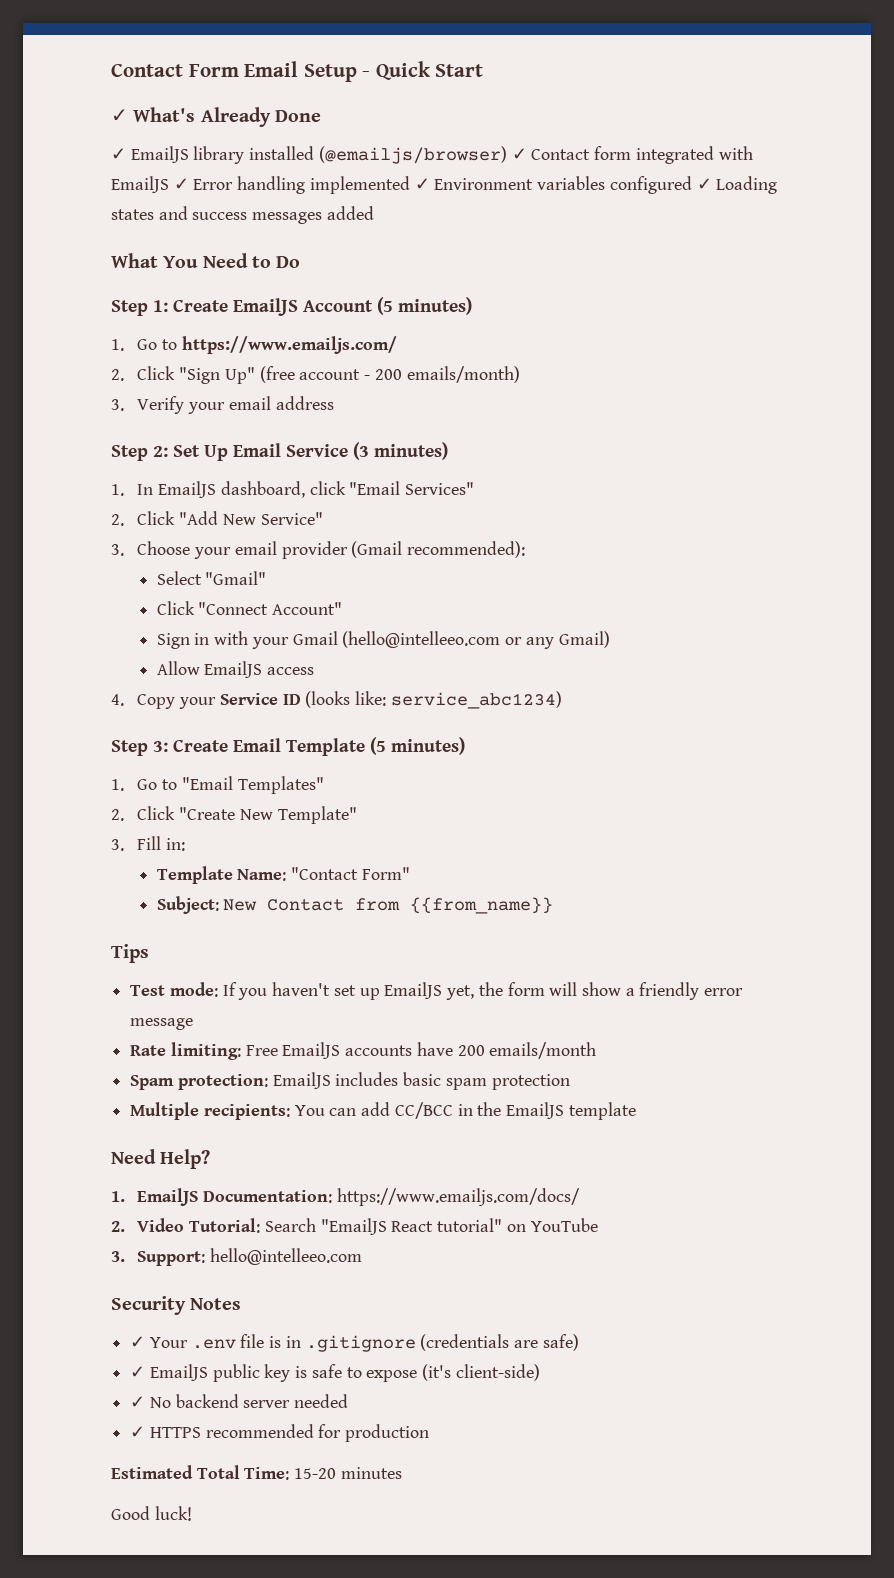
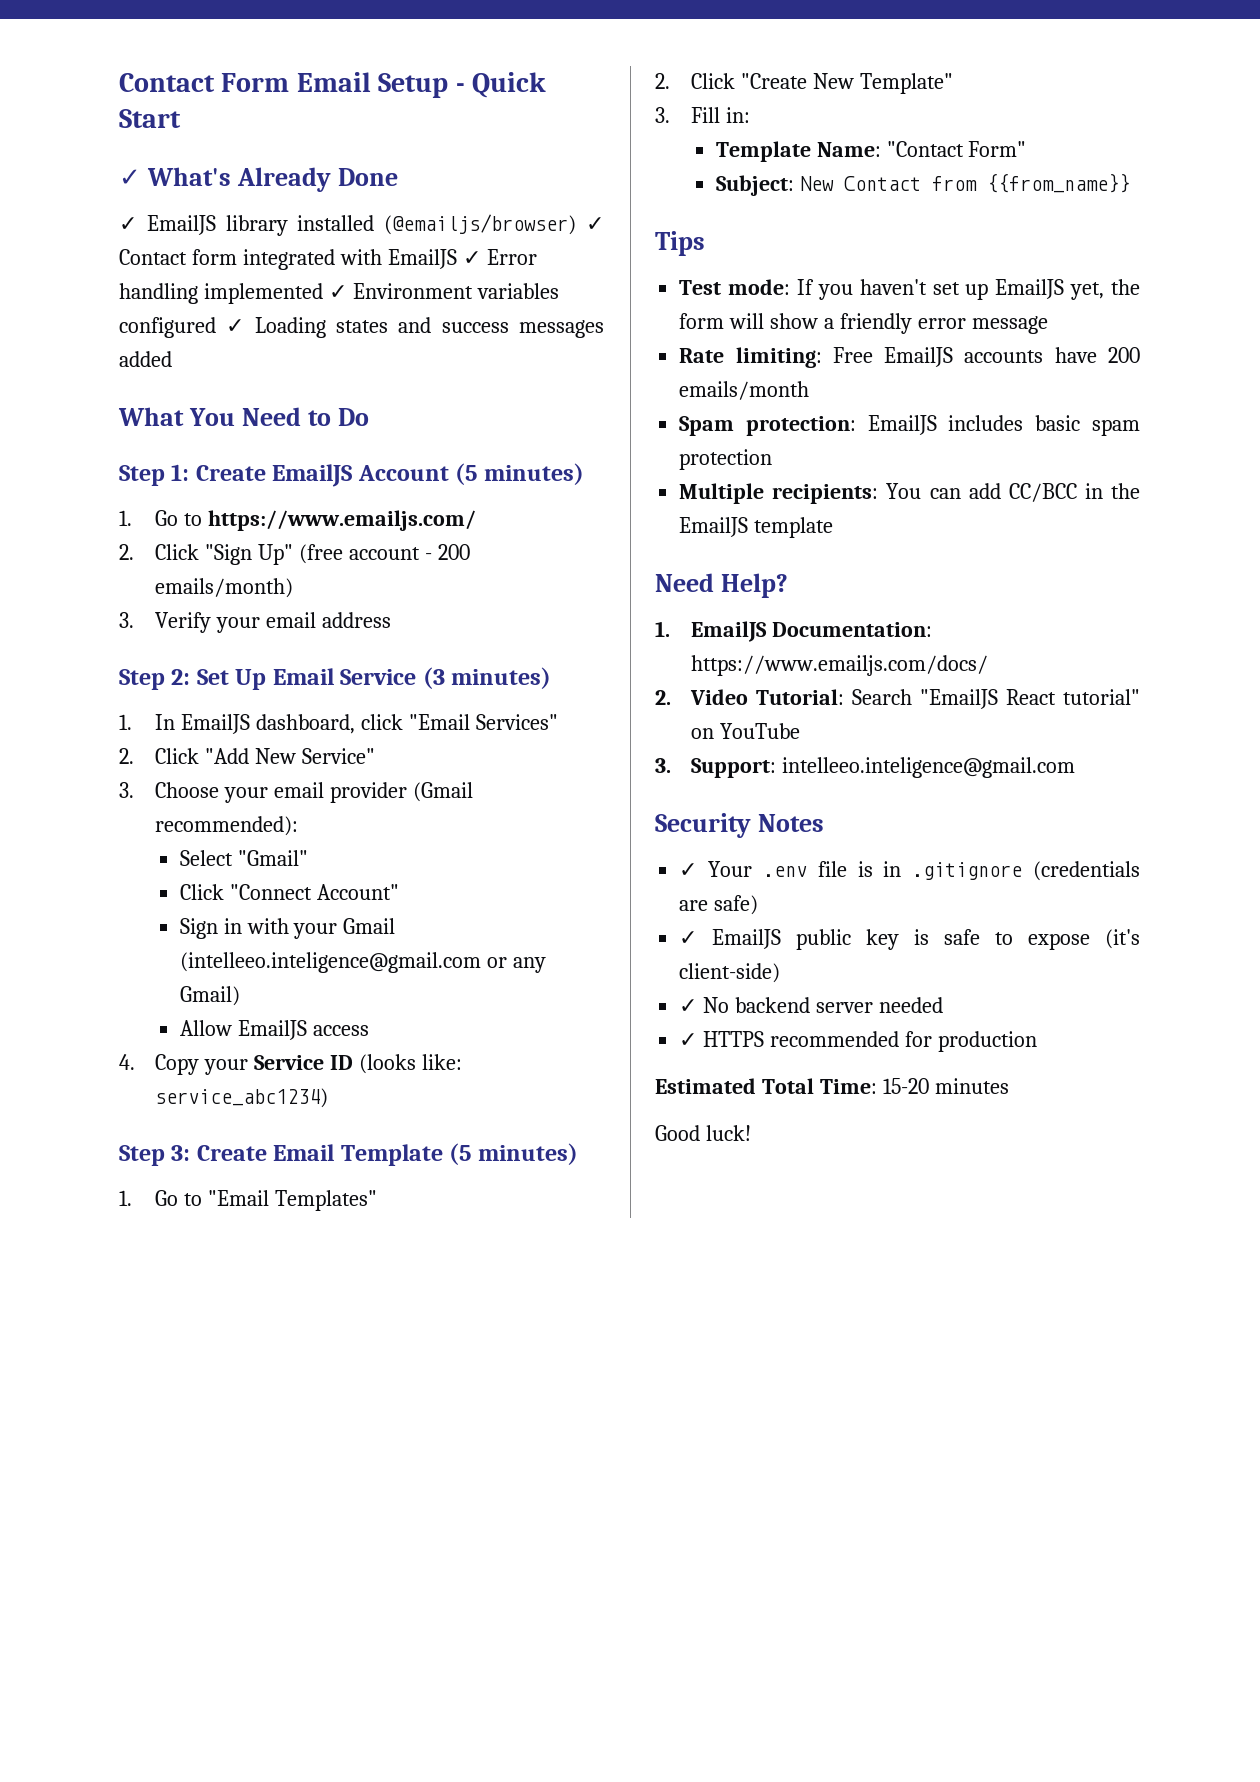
[342,631,501,648] (hello@intelleeo.com -> [179,952,481,973] (intelleeo.inteligence@gmail.com
[210,1248,363,1265] hello@intelleeo.com -> [782,757,1076,778] intelleeo.inteligence@gmail.com

